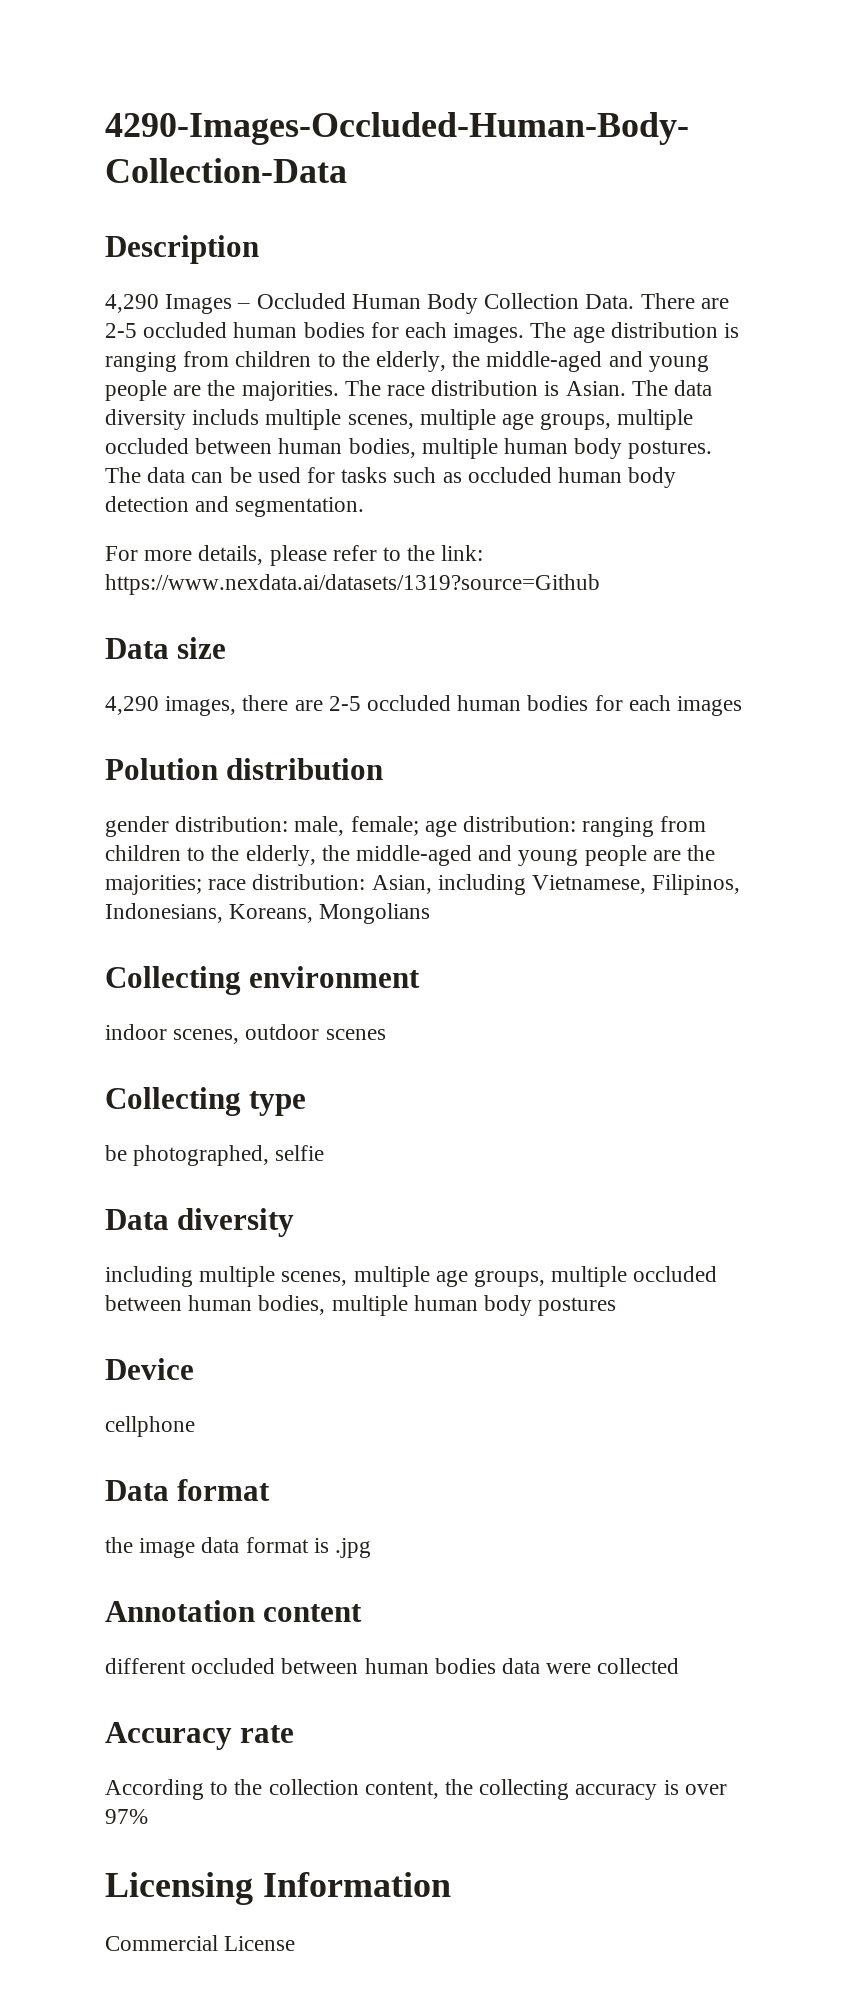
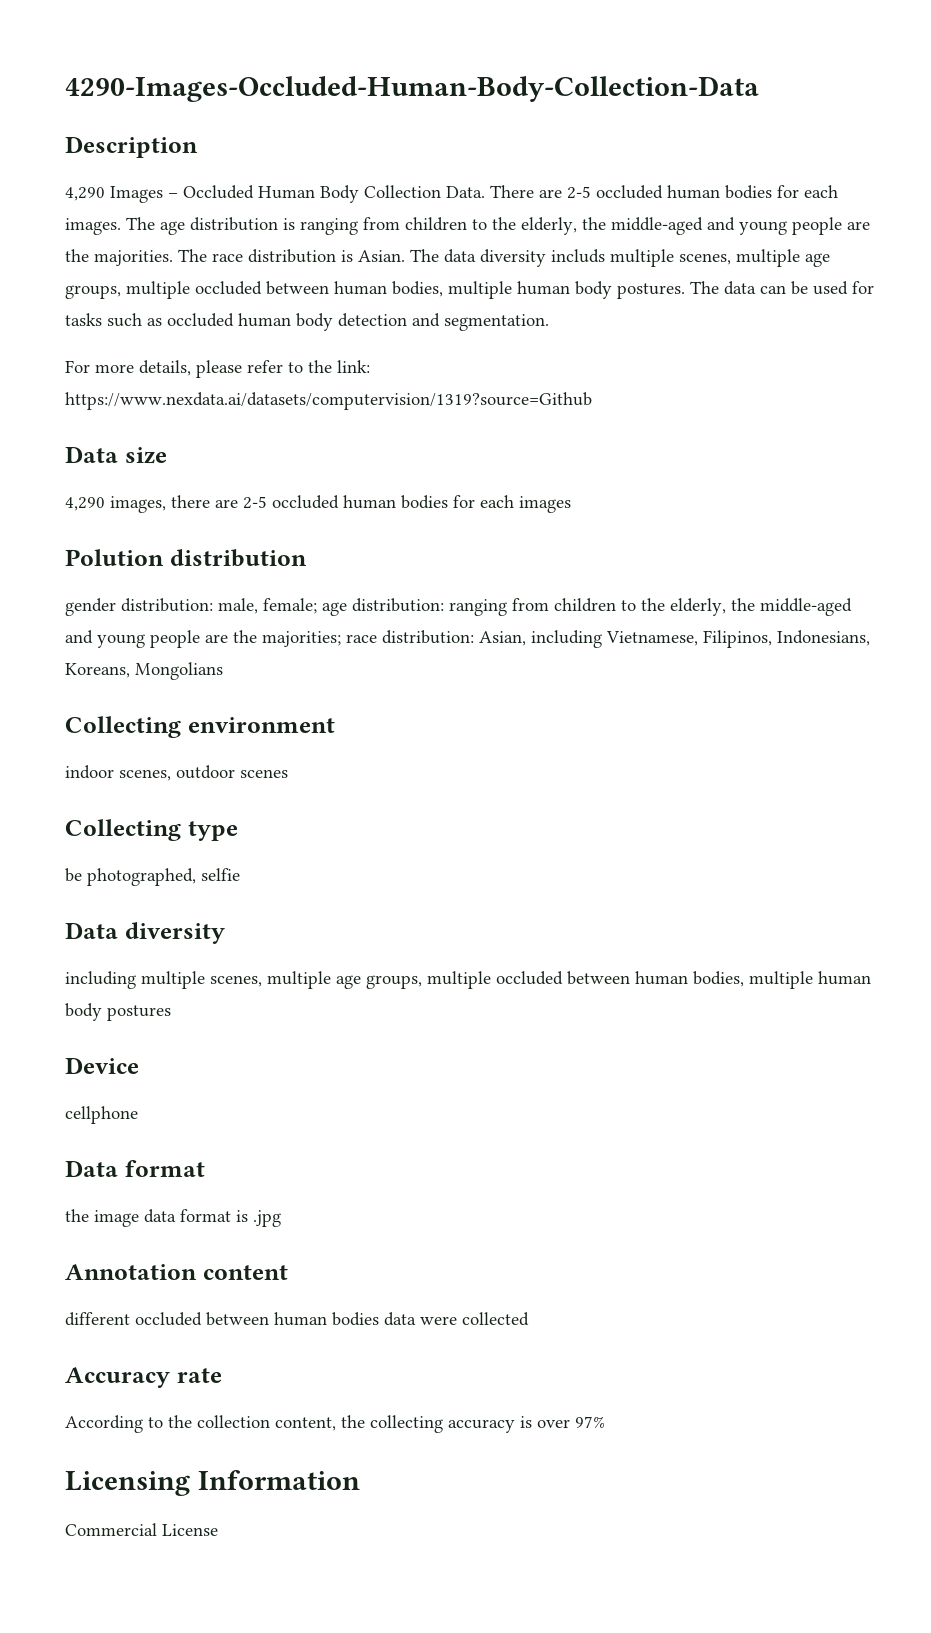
[105,574,600,595] https://www.nexdata.ai/datasets/1319?source=Github -> [65,392,592,410] https://www.nexdata.ai/datasets/computervision/1319?source=Github

